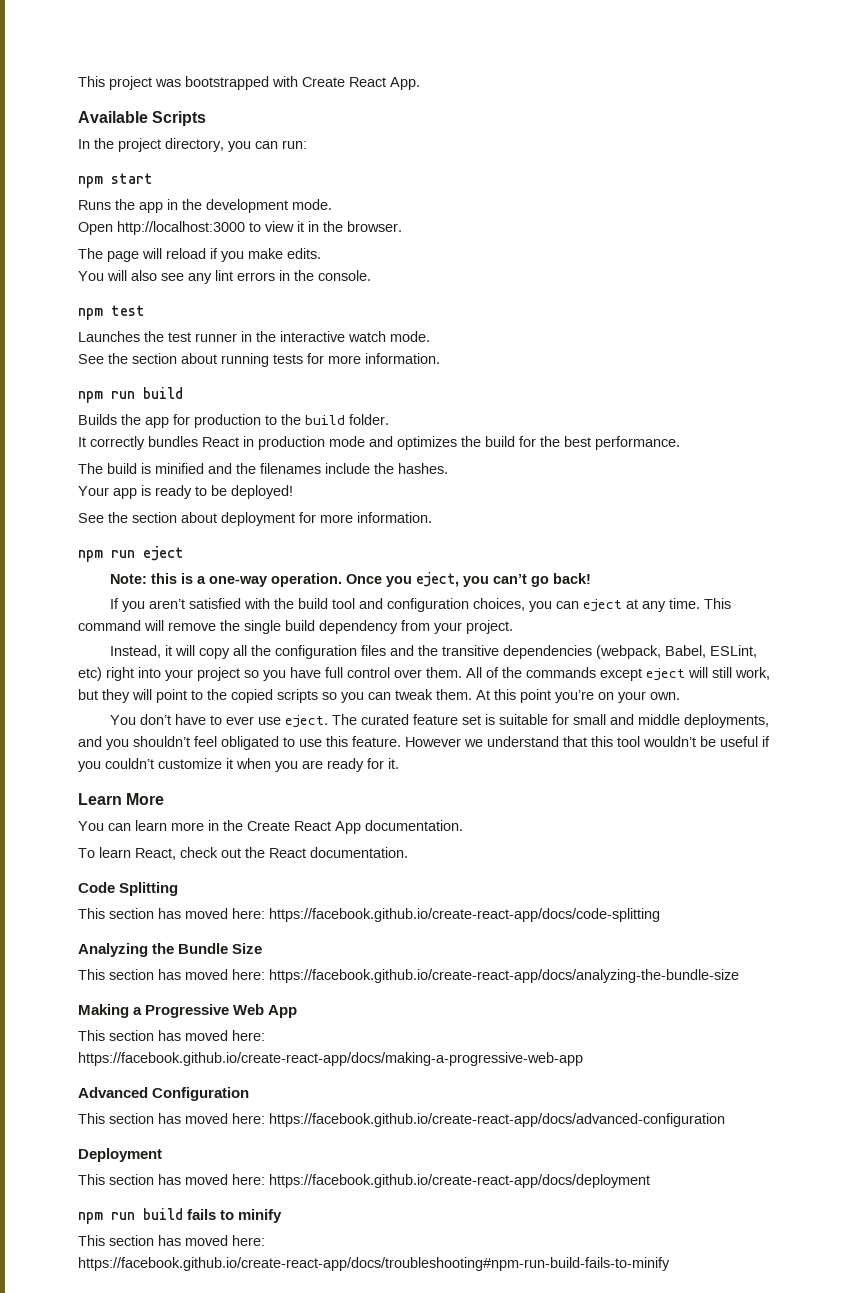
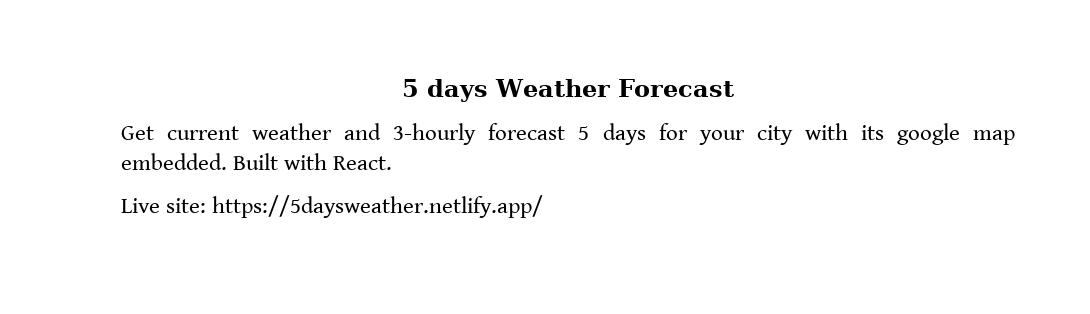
[78,76,420,90] [78,111,207,126] [78,138,307,152] [78,173,153,188] [78,199,332,213] [78,221,402,235] [78,248,321,262] [78,270,371,284] [78,305,145,320] [78,331,430,342] [78,353,440,367] [78,387,183,403] [78,414,389,428] [78,436,680,450] [78,463,448,474] [78,485,293,499] [78,512,432,526] [78,546,184,562] [110,572,592,587] [110,598,732,612] [78,620,513,634] [110,645,758,659] [78,667,770,681] [78,689,680,703] [110,714,770,728] [78,736,770,750] [78,758,399,772] [78,793,165,805] [78,820,463,834] [78,847,408,860] [78,882,179,896] [78,908,660,922] [78,943,263,957] [78,969,739,983] [78,1004,298,1018] [78,1030,265,1041] [78,1052,583,1066] [78,1087,250,1101] [78,1113,725,1127] [78,1148,162,1162] [78,1174,650,1188] [78,1208,283,1224] [78,1235,265,1246] [78,1257,670,1271] This project was bootstrapped with Create React App. // Available Scripts // In the project directory, you can run: // npm start // Runs the app in the development mode. // Open http://localhost:3000 to view it in the browser. // The page will reload if you make edits. // You will also see any lint errors in the console. // npm test // Launches the test runner in the interactive watch mode. // See the section about running tests for more information. // npm run build // Builds the app for production to the build folder. // It correctly bundles React in production mode and optimizes the build for the best performance. // The build is minified and the filenames include the hashes. // Your app is ready to be deployed! // See the section about deployment for more information. // npm run eject // Note: this is a one-way operation. Once you eject, you can’t go back! // If you aren’t satisfied with the build tool and configuration choices, you can eject at any time. This command will remove the single build dependency from your project. // Instead, it will copy all the configuration files and the transitive dependencies (webpack, Babel, ESLint, etc) right into your project so you have full control over them. All of the commands except eject will still work, but they will point to the copied scripts so you can tweak them. At this point you’re on your own. // You don’t have to ever use eject. The curated feature set is suitable for small and middle deployments, and you shouldn’t feel obligated to use this feature. However we understand that this tool wouldn’t be useful if you couldn’t customize it when you are ready for it. // Learn More // You can learn more in the Create React App documentation. // To learn React, check out the React documentation. // Code Splitting // This section has moved here: https://facebook.github.io/create-react-app/docs/code-splitting // Analyzing the Bundle Size // This section has moved here: https://facebook.github.io/create-react-app/docs/analyzing-the-bundle-size // Making a Progressive Web App // This section has moved here: https://facebook.github.io/create-react-app/docs/making-a-progressive-web-app // Advanced Configuration // This section has moved here: https://facebook.github.io/create-react-app/docs/advanced-configuration // Deployment // This section has moved here: https://facebook.github.io/create-react-app/docs/deployment // npm run build fails to minify // This section has moved here: https://facebook.github.io/create-react-app/docs/troubleshooting#npm-run-build-fails-to-minify -> [401,79,735,102] [121,123,1015,145] [121,153,393,170] [121,195,544,218] 5 days Weather Forecast // Get current weather and 3-hourly forecast 5 days for your city with its google map embedded. Built with React. // Live site: https://5daysweather.netlify.app/

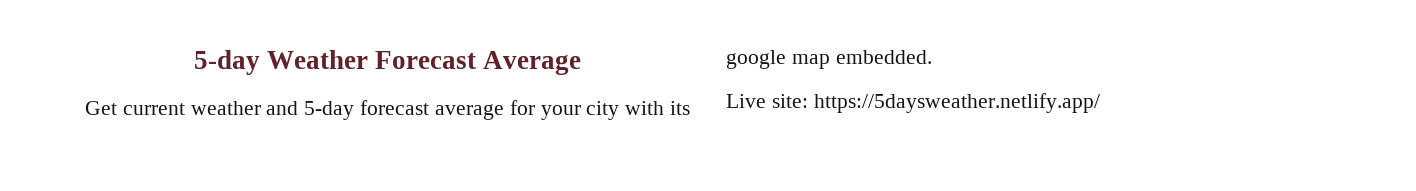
[401,79,488,102] 5 days -> [193,50,260,75] 5-day
(735, 88) none -> [483,51,582,75] Average
[393,123,646,145] 3-hourly forecast 5 days -> [304,100,504,120] 5-day forecast average
[233,153,393,170] Built with React. -> (932, 57) none

